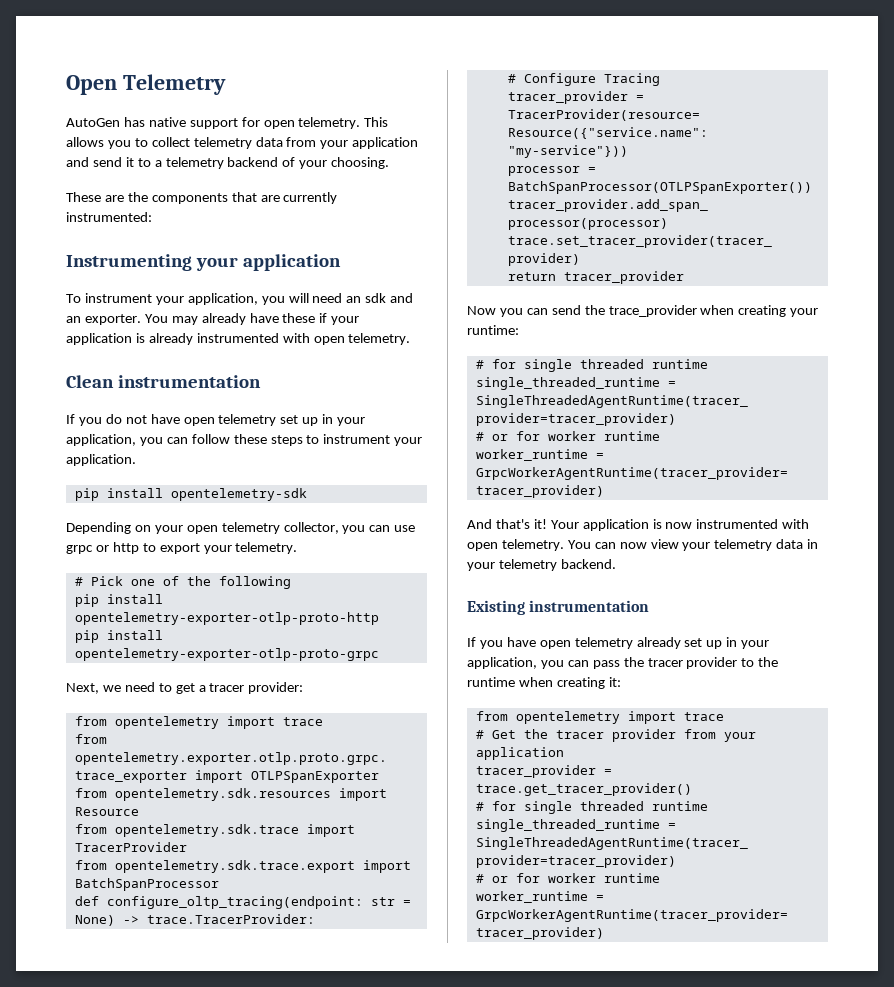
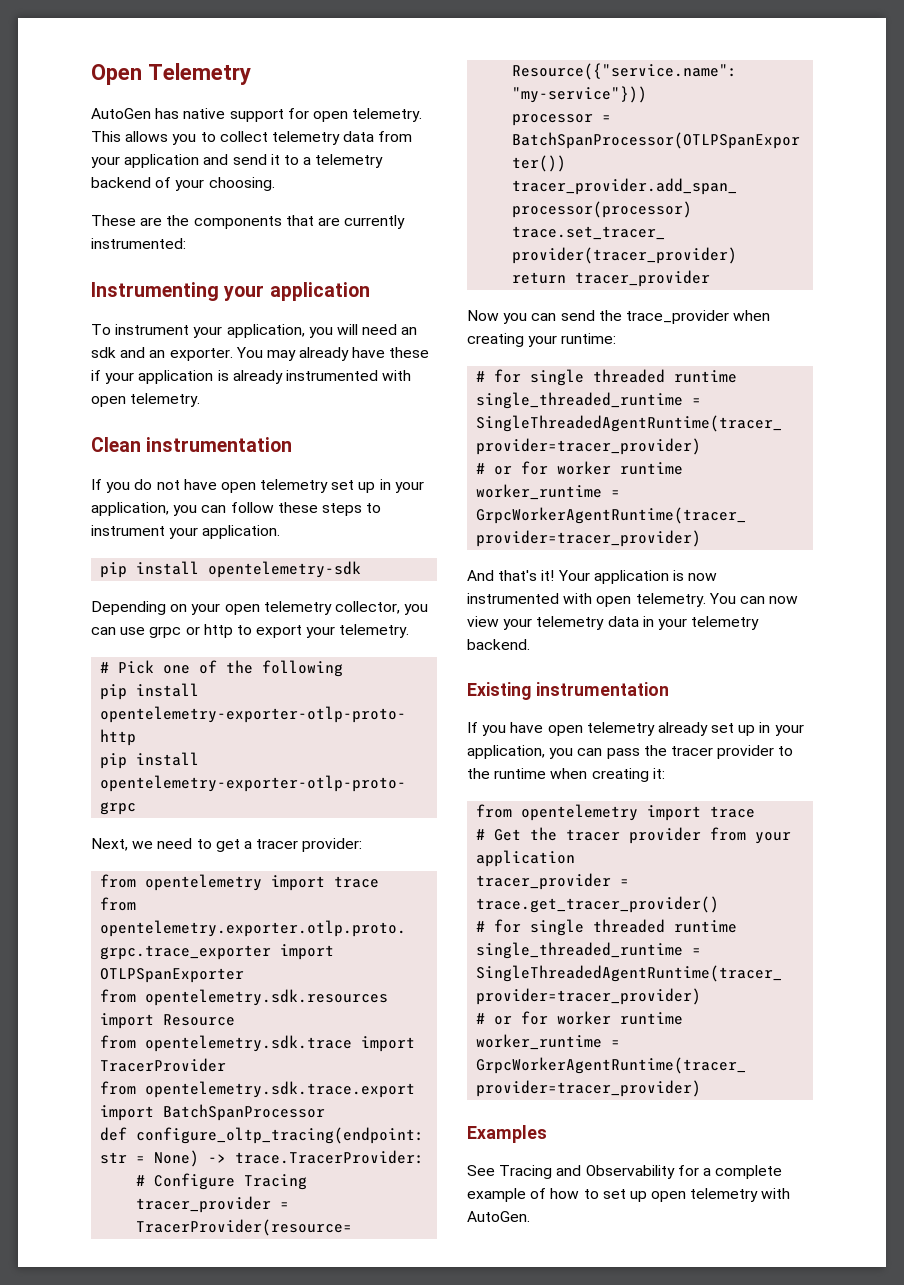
(604, 933) none -> [467,1125,547,1143] [467,1165,783,1179] [467,1188,791,1202] [467,1211,530,1222] // Examples // See Tracing and Observability for a complete example of how to set up open telemetry with AutoGen.

